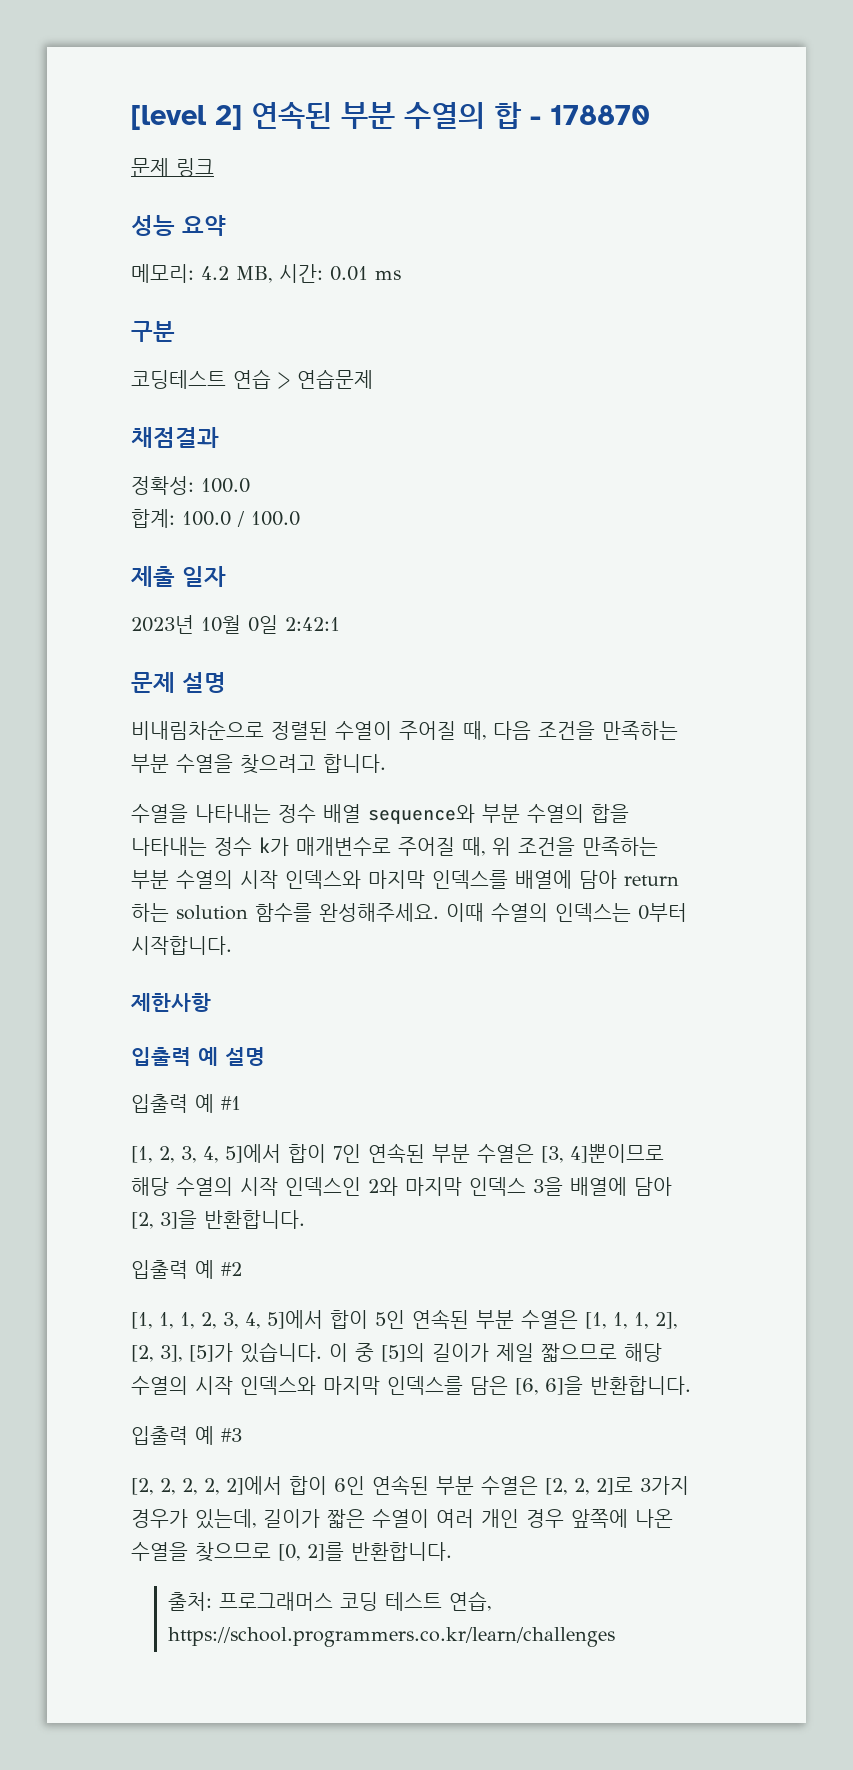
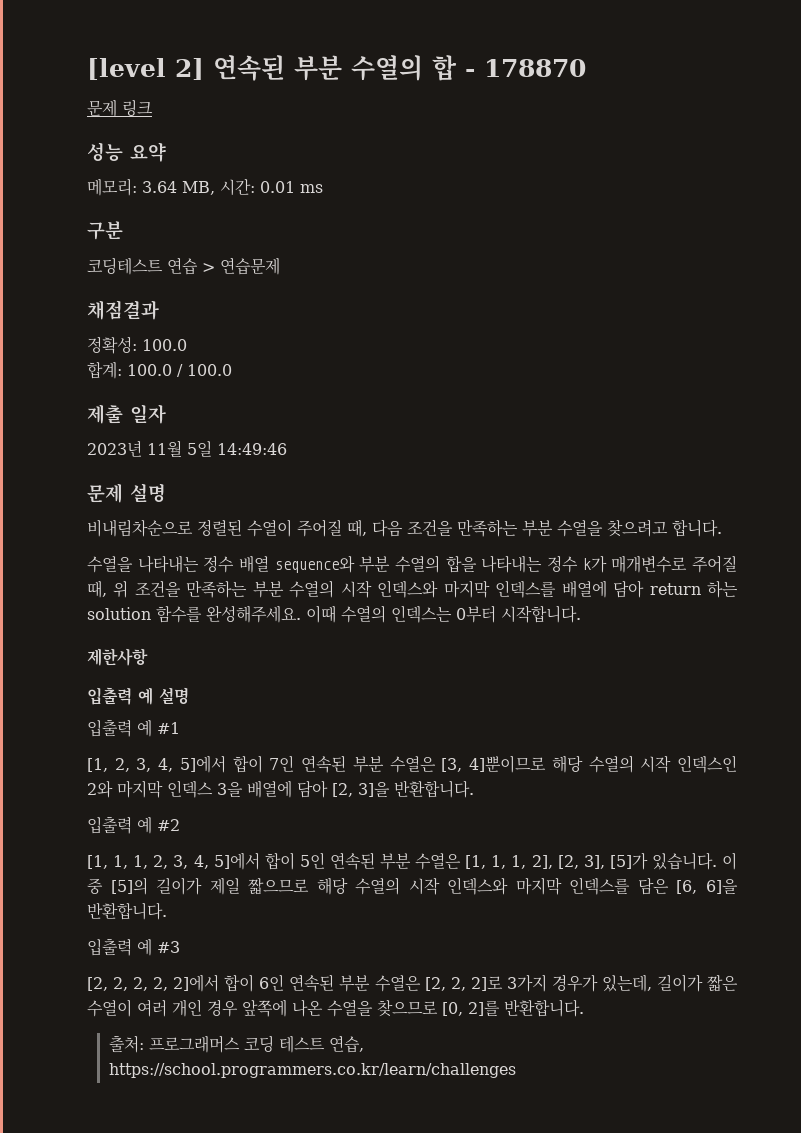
[201,266,229,280] 4.2 -> [142,181,177,193] 3.64
[201,615,340,634] 10월 0일 2:42:1 -> [147,440,287,457] 11월 5일 14:49:46

